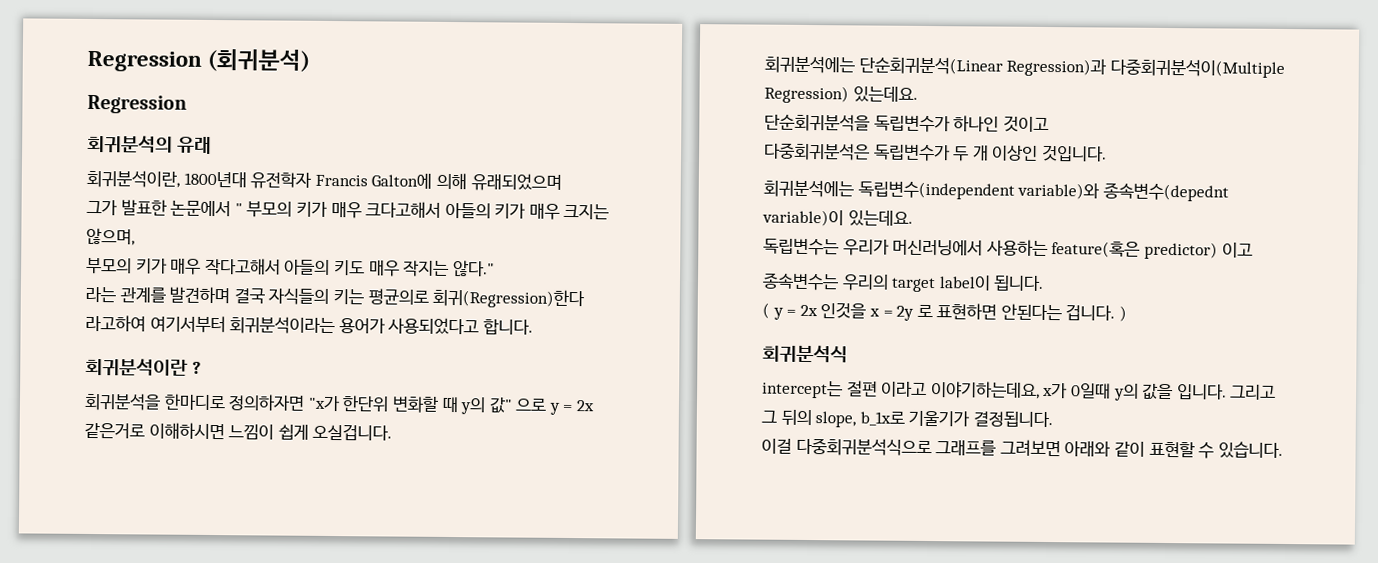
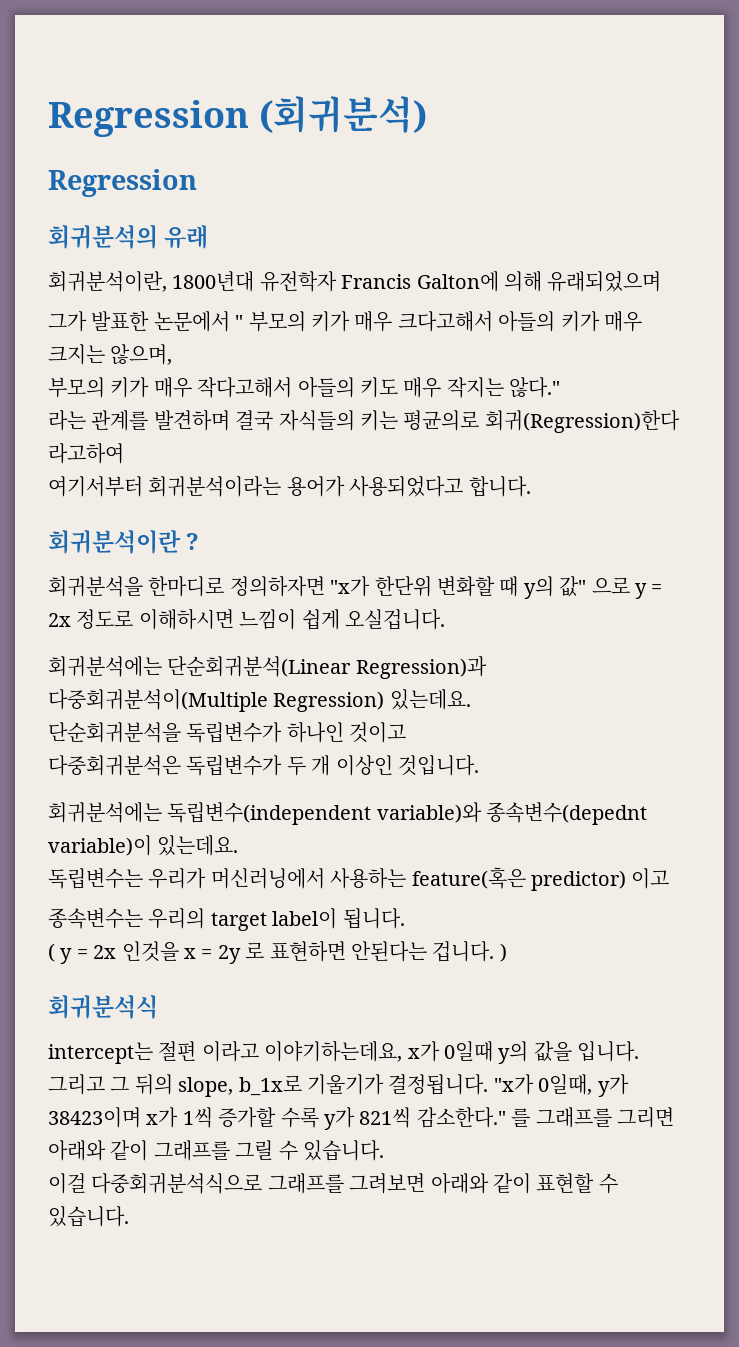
(146, 323) none -> (124, 453) //
[84,422,145,439] 같은거로 -> [76,609,134,629] 정도로
(1053, 419) none -> [493,1074,629,1097] [48,1107,674,1130] [48,1140,384,1161] "x가 0일때, y가 38423이며 x가 1씩 증가할 수록 y가 821씩 감소한다." 를 그래프를 그리면 아래와 같이 그래프를 그릴 수 있습니다.

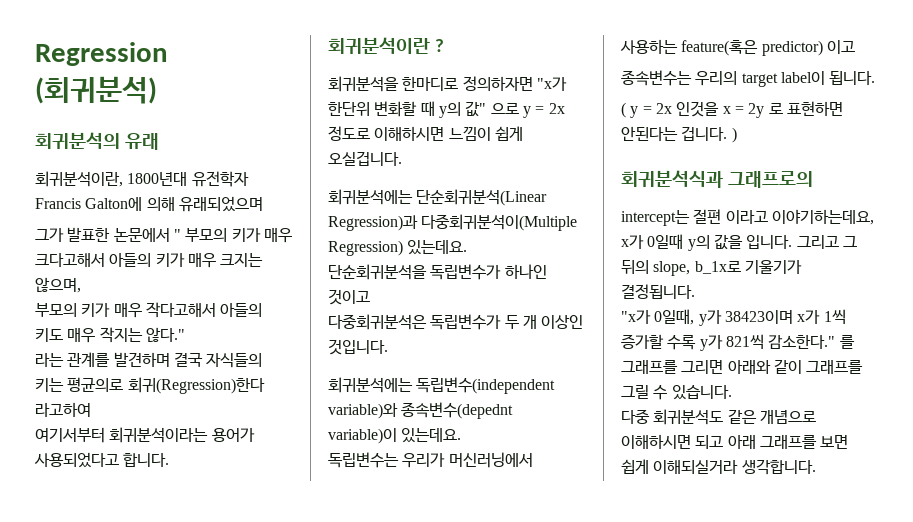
[48,169,197,197] // Regression -> (157, 90) none
[48,995,158,1019] 회귀분석식 -> [621,170,813,188] 회귀분석식과 그래프로의
(489, 1084) none -> (695, 291) //
[48,1173,618,1194] [48,1206,129,1227] 이걸 다중회귀분석식으로 그래프를 그려보면 아래와 같이 표현할 수 있습니다. -> [621,409,816,425] [621,434,849,449] [621,459,816,475] 다중 회귀분석도 같은 개념으로 이해하시면 되고 아래 그래프를 보면 쉽게 이해되실거라 생각합니다.

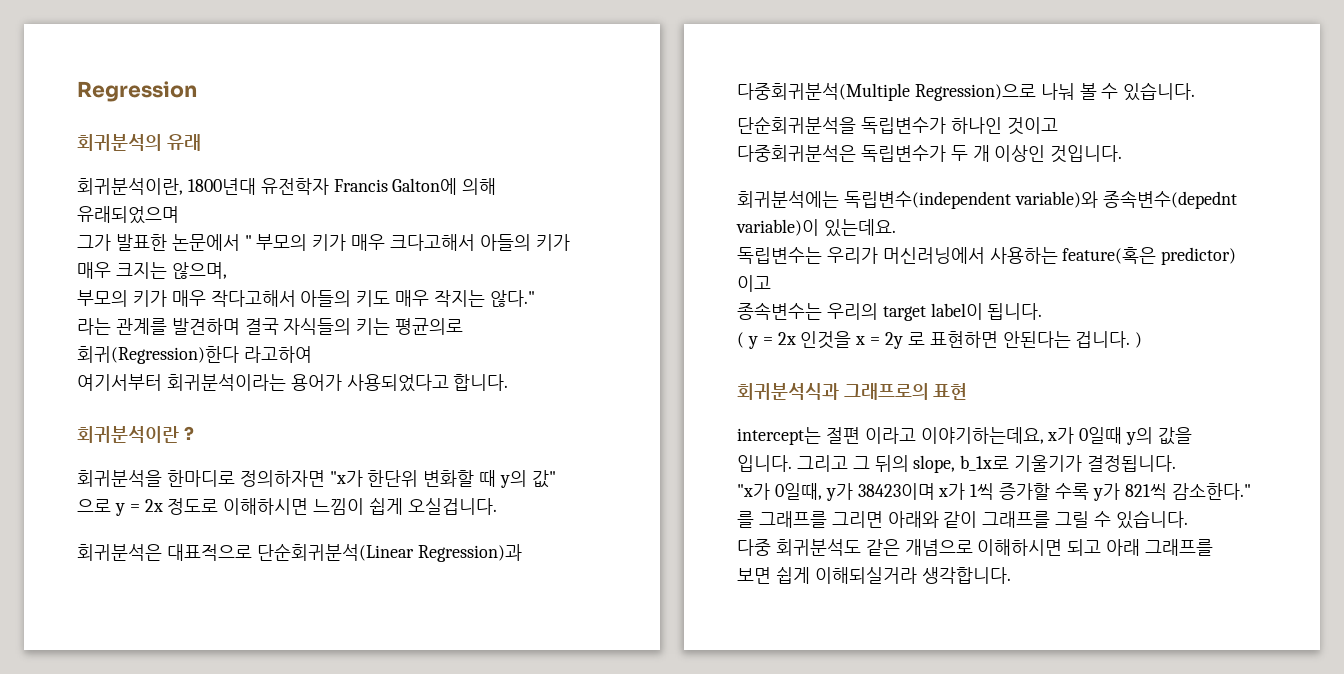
[35,76,157,104] (회귀분석) -> (197, 91) none
[328,189,548,206] [328,214,578,231] [328,240,468,256] 회귀분석에는 단순회귀분석(Linear Regression)과 다중회귀분석이(Multiple Regression) 있는데요. -> [77,543,522,562] [737,82,1196,101] 회귀분석은 대표적으로 단순회귀분석(Linear Regression)과 다중회귀분석(Multiple Regression)으로 나눠 볼 수 있습니다.
(813, 179) none -> [933,383,968,400] 표현

